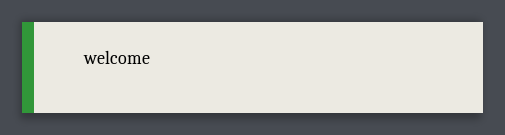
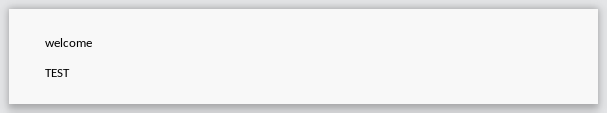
(150, 57) none -> [45,69,70,77] // TEST

